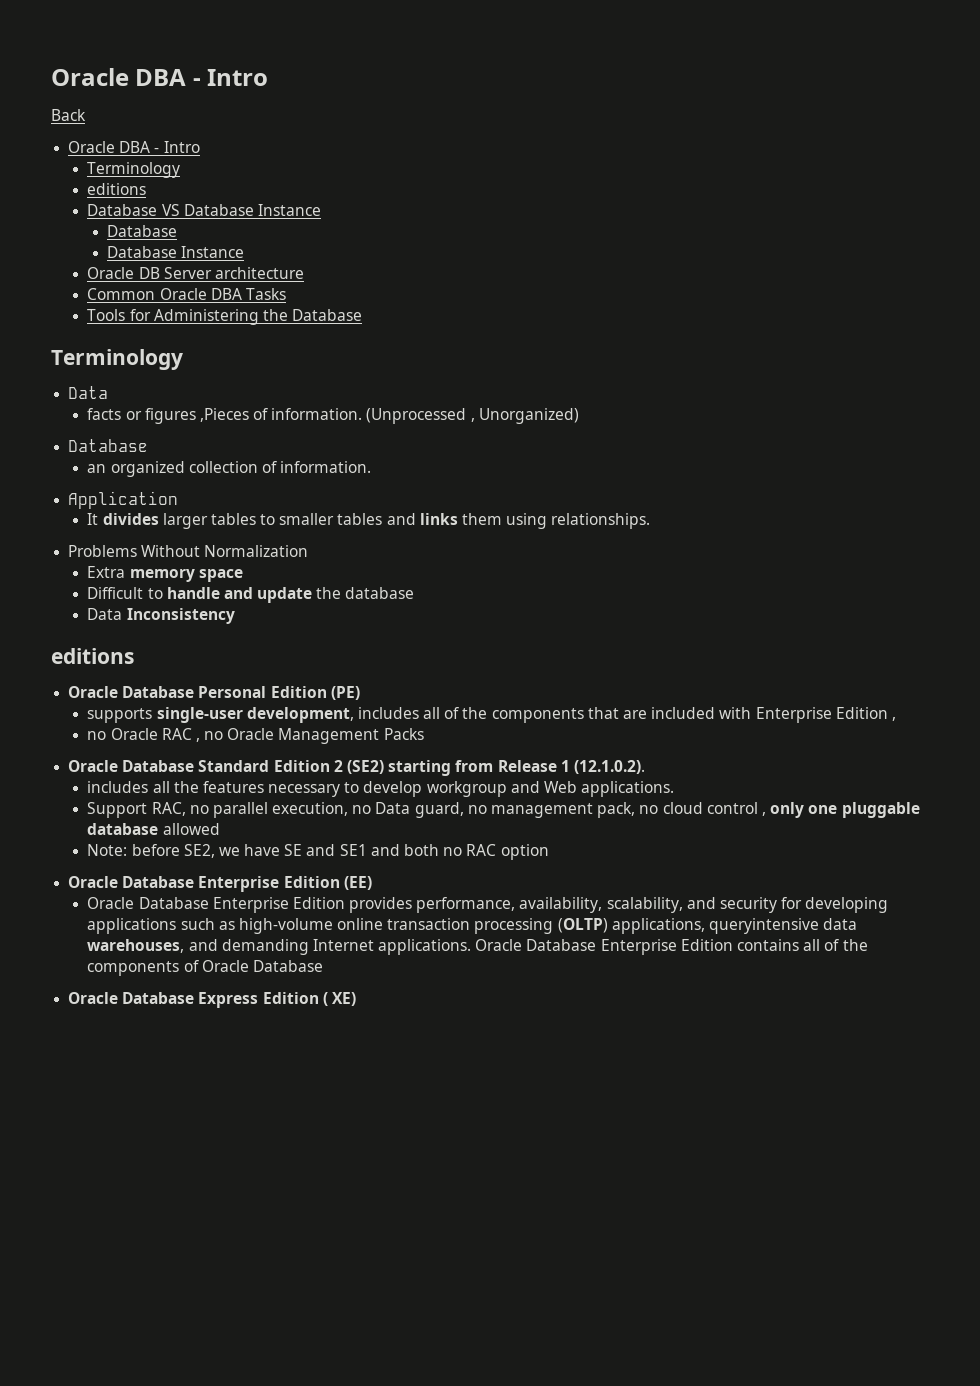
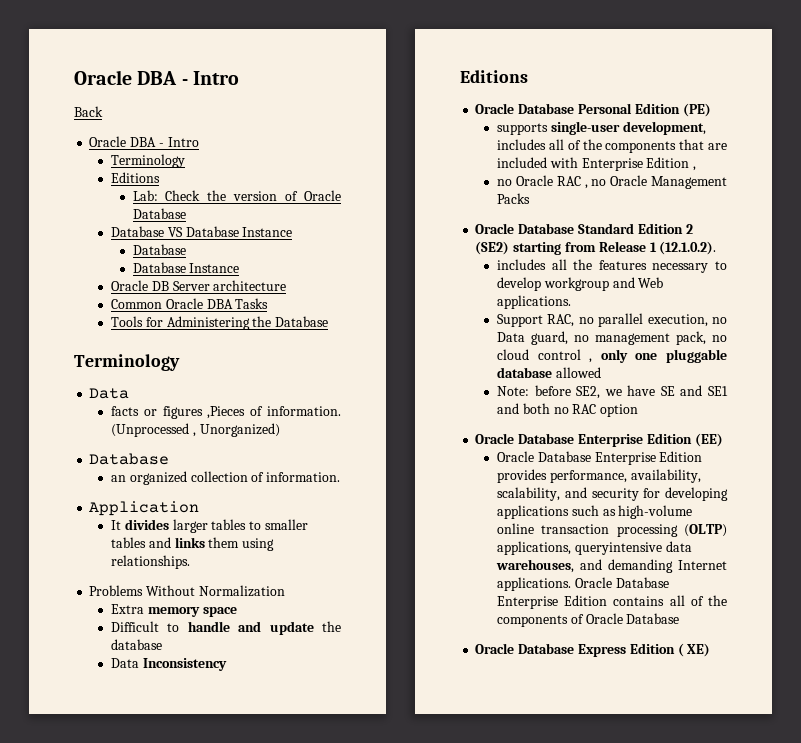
[87,183,147,195] editions -> [111,172,161,183] [132,190,341,201] [132,208,186,219] Editions // Lab: Check the version of Oracle Database
[51,648,134,664] editions -> [460,70,528,83] Editions

